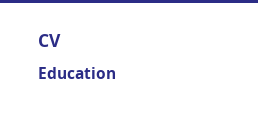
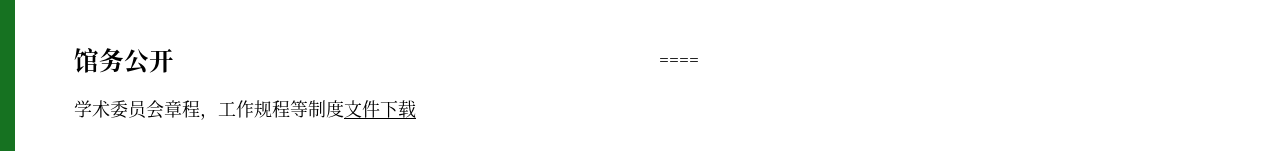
[38,34,61,47] [38,67,116,79] CV // Education -> [74,48,174,75] [74,100,416,120] [659,58,699,66] 馆务公开 // 学术委员会章程，工作规程等制度文件下载 // ====

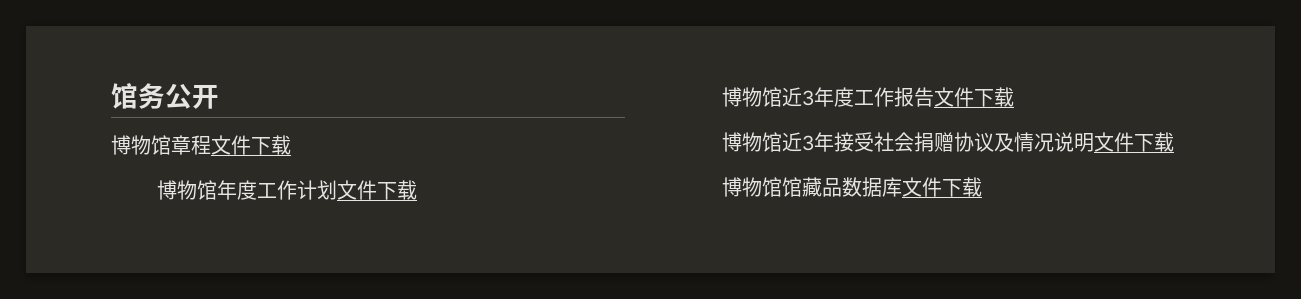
[74,100,416,120] [659,58,699,66] 学术委员会章程，工作规程等制度文件下载 // ==== -> [111,135,291,155] [156,180,417,200] [721,87,1014,107] [721,132,1174,152] [721,177,982,197] 博物馆章程文件下载 // 博物馆年度工作计划文件下载 // 博物馆近3年度工作报告文件下载 // 博物馆近3年接受社会捐赠协议及情况说明文件下载 // 博物馆馆藏品数据库文件下载

